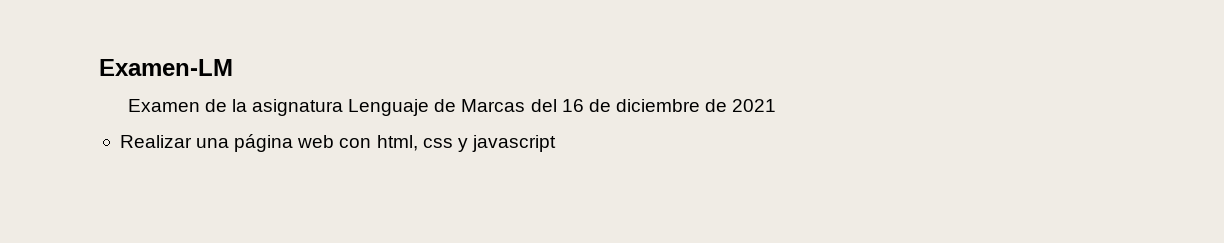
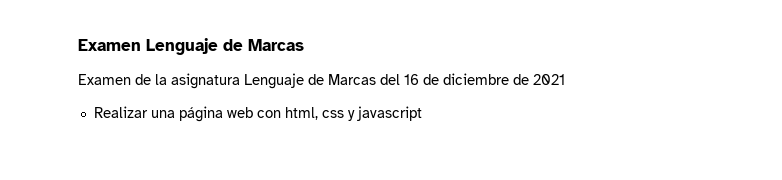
[99,59,233,76] Examen-LM -> [78,38,304,55] Examen Lenguaje de Marcas

